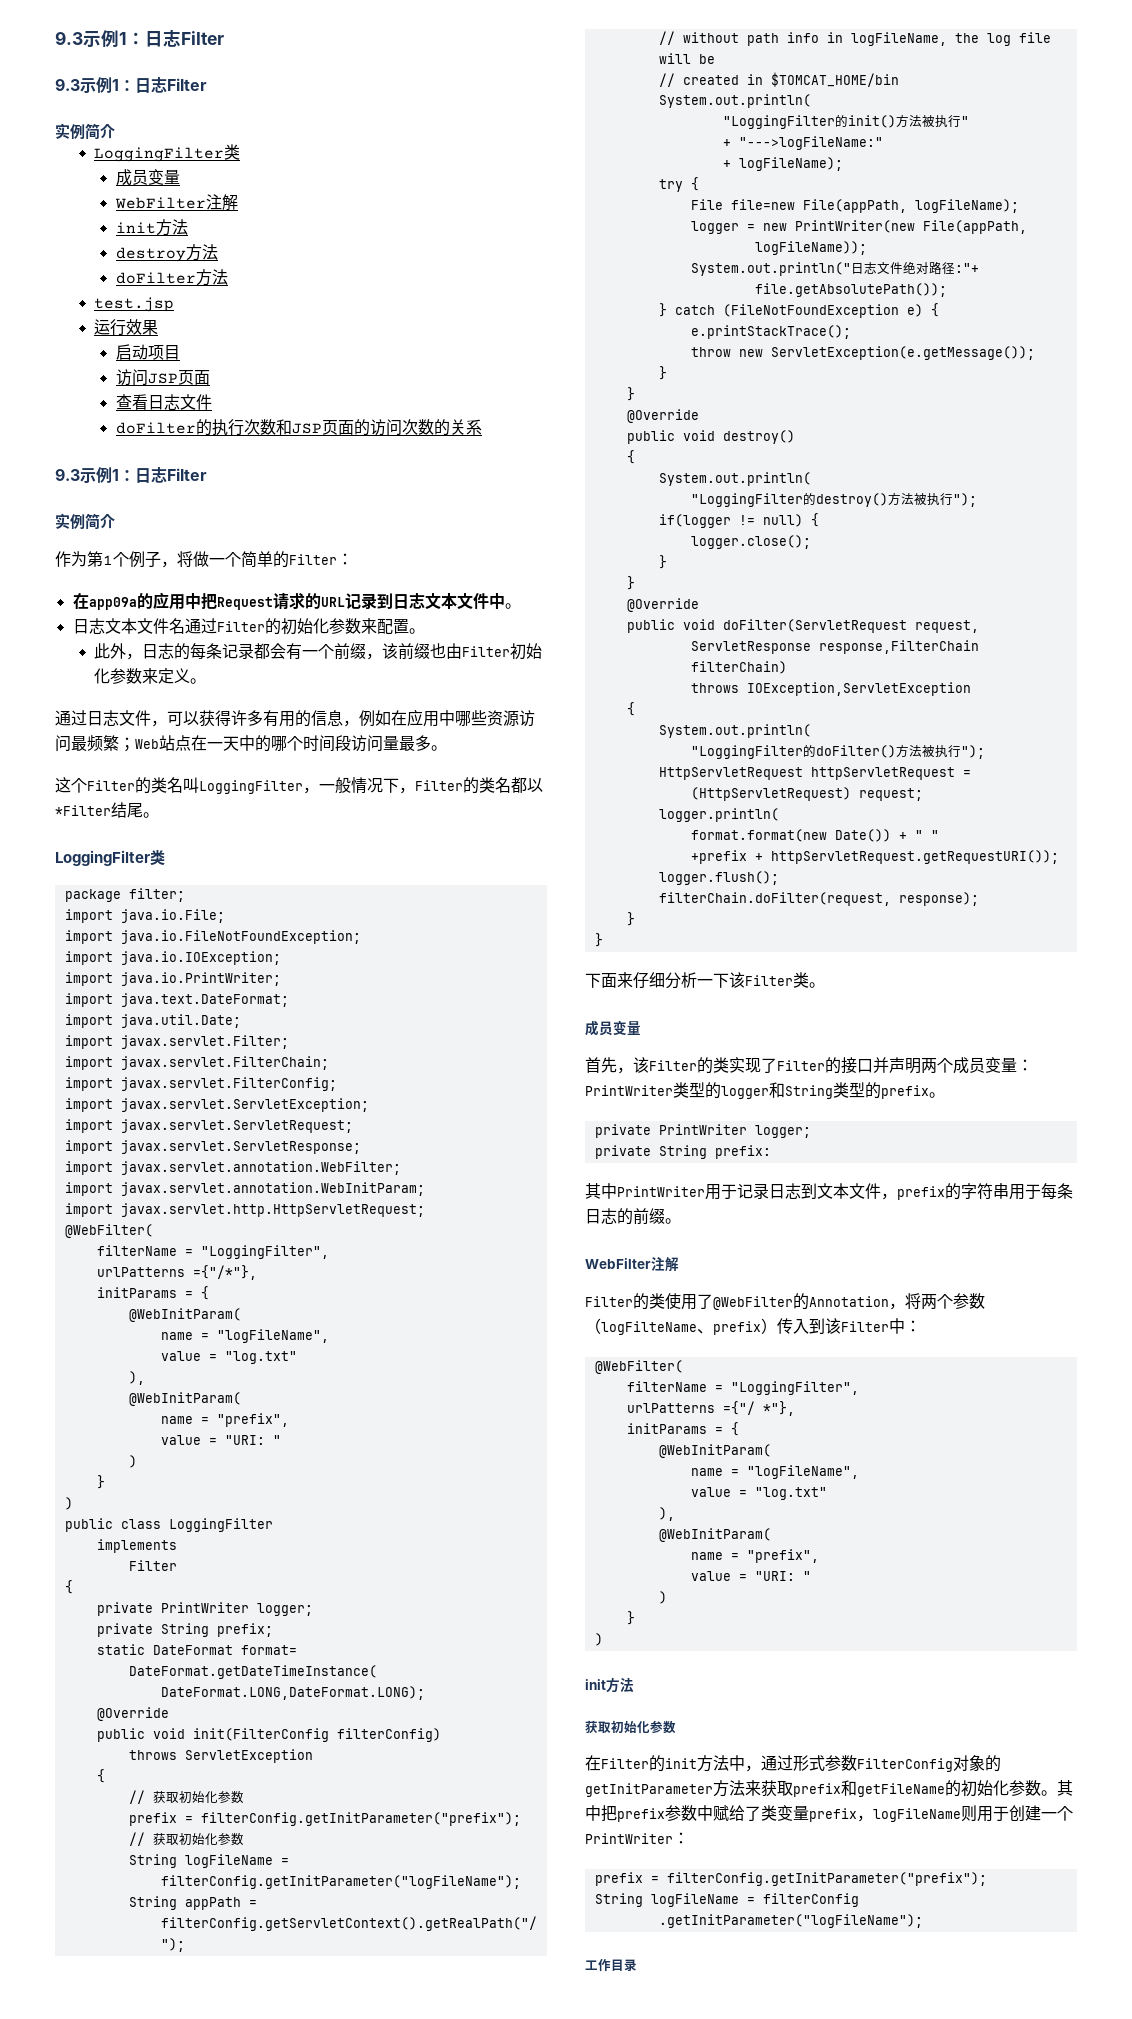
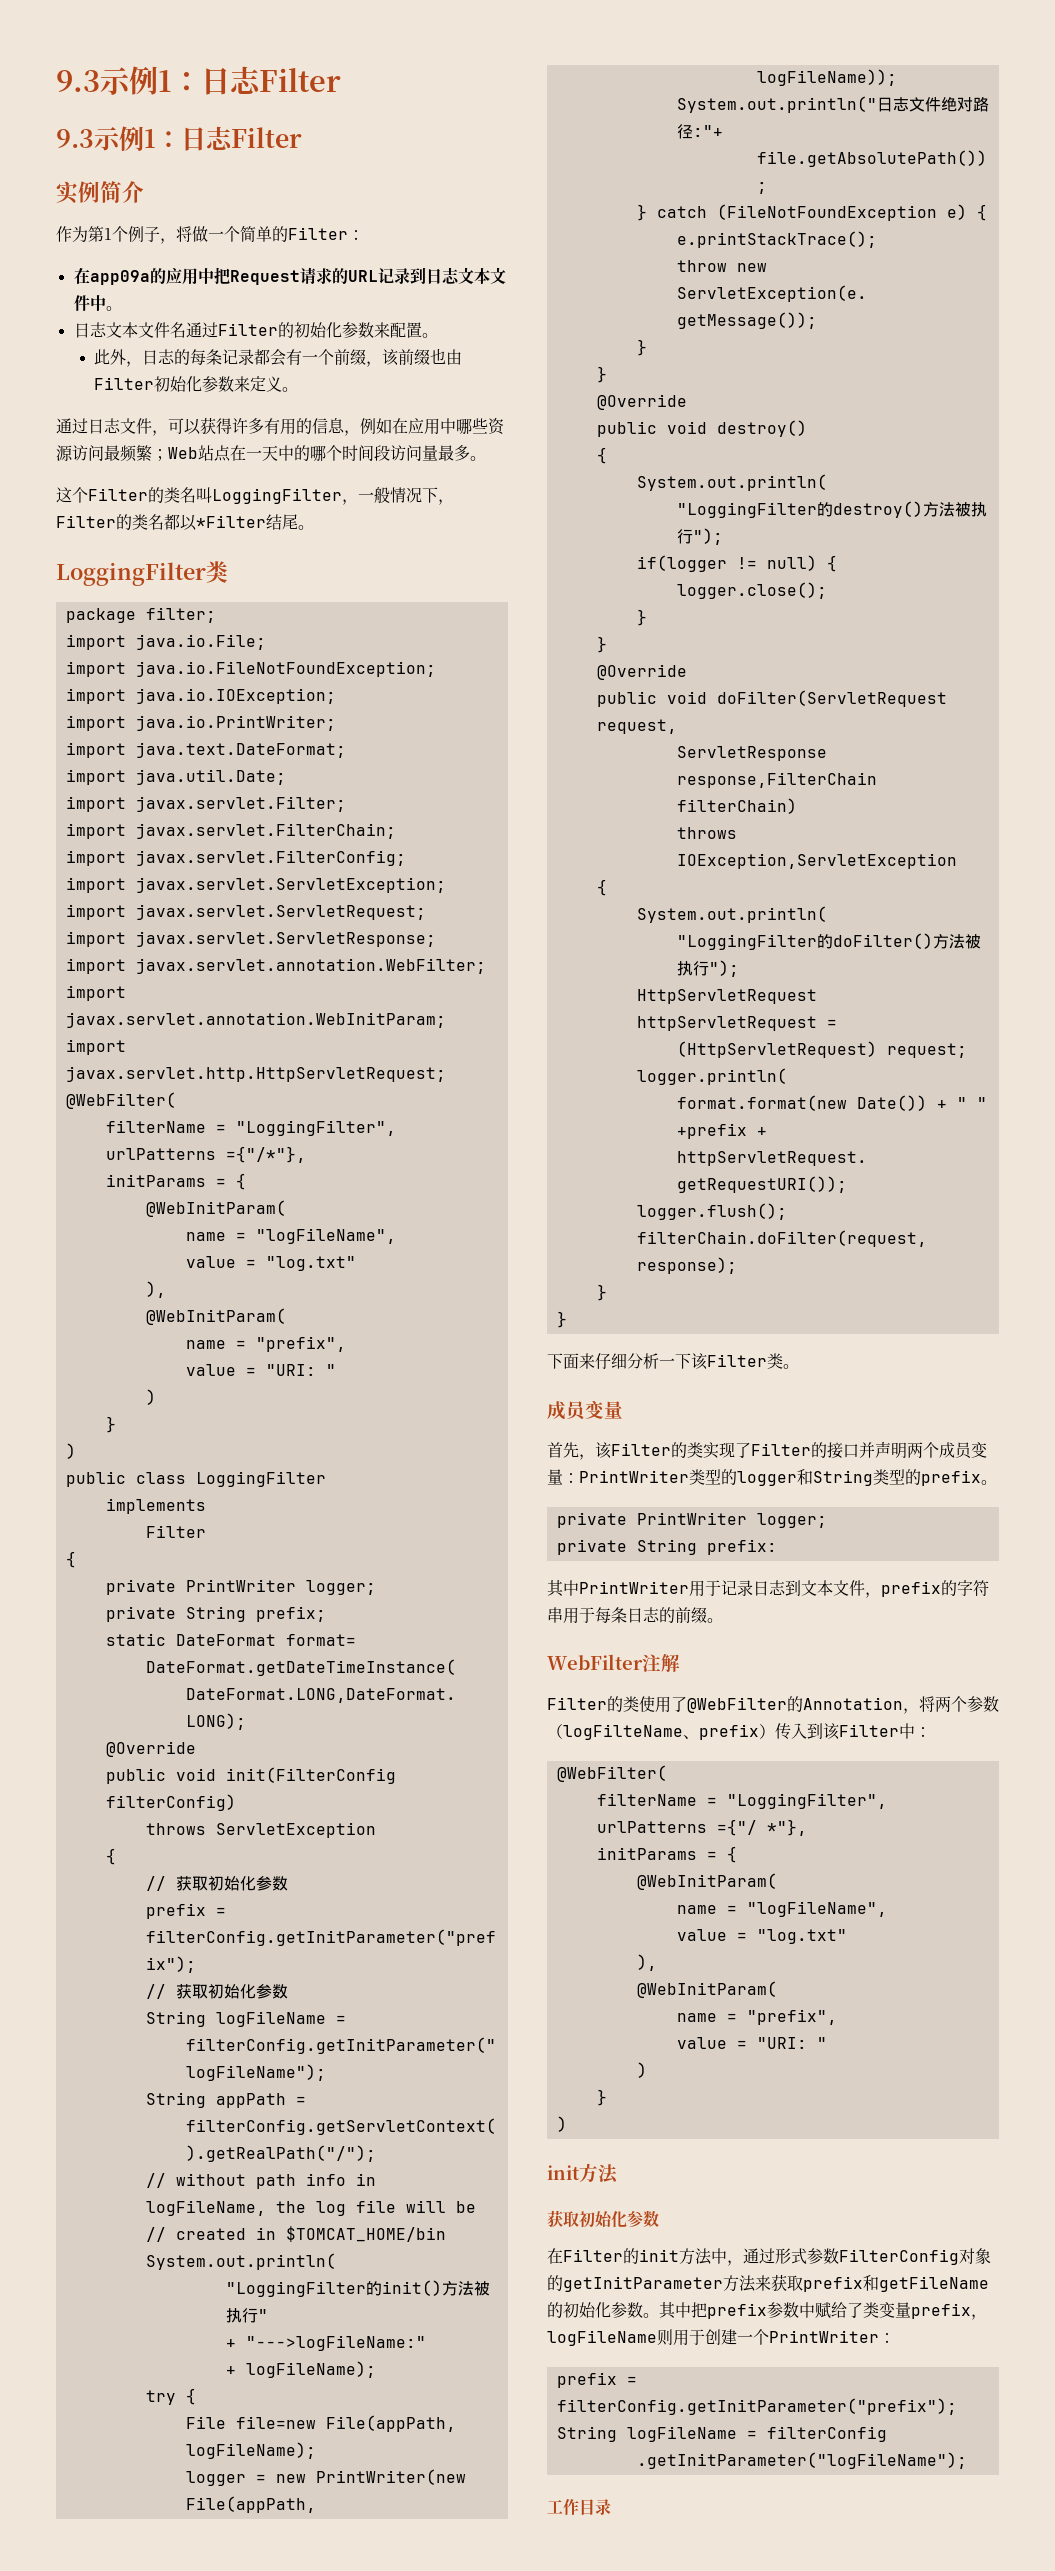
[94,144,241,162] [115,169,180,186] [114,194,238,211] [115,219,188,236] [115,244,218,262] [115,269,228,286] [94,297,175,312] [94,319,159,336] [115,344,180,360] [115,369,210,386] [115,394,212,410] [115,419,482,436] [55,467,207,483] [55,513,115,530] // LoggingFilter类 // 成员变量 // WebFilter注解 // init方法 // destroy方法 // doFilter方法 // test.jsp // 运行效果 // 启动项目 // 访问JSP页面 // 查看日志文件 // doFilter的执行次数和JSP页面的访问次数的关系 // 9.3示例1：日志Filter // 实例简介 -> (144, 192) none

